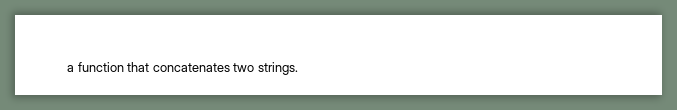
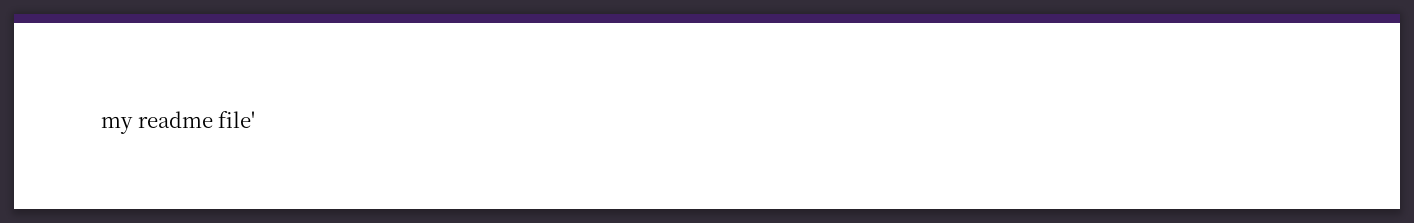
[67,62,298,75] a function that concatenates two strings. -> [101,111,256,134] my readme file'

